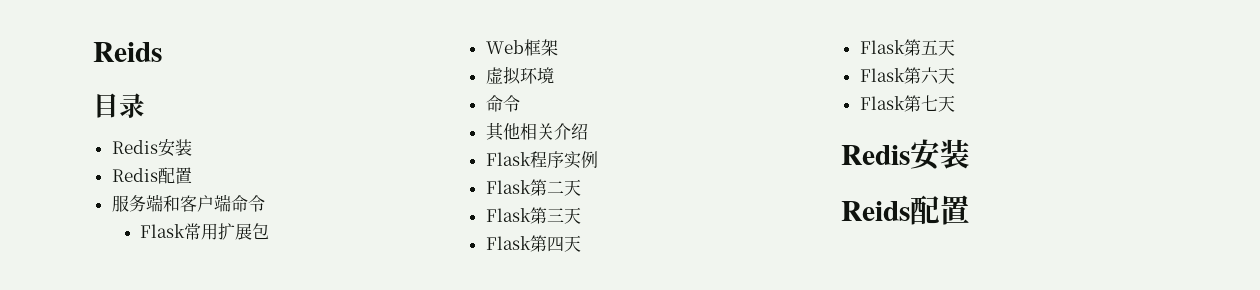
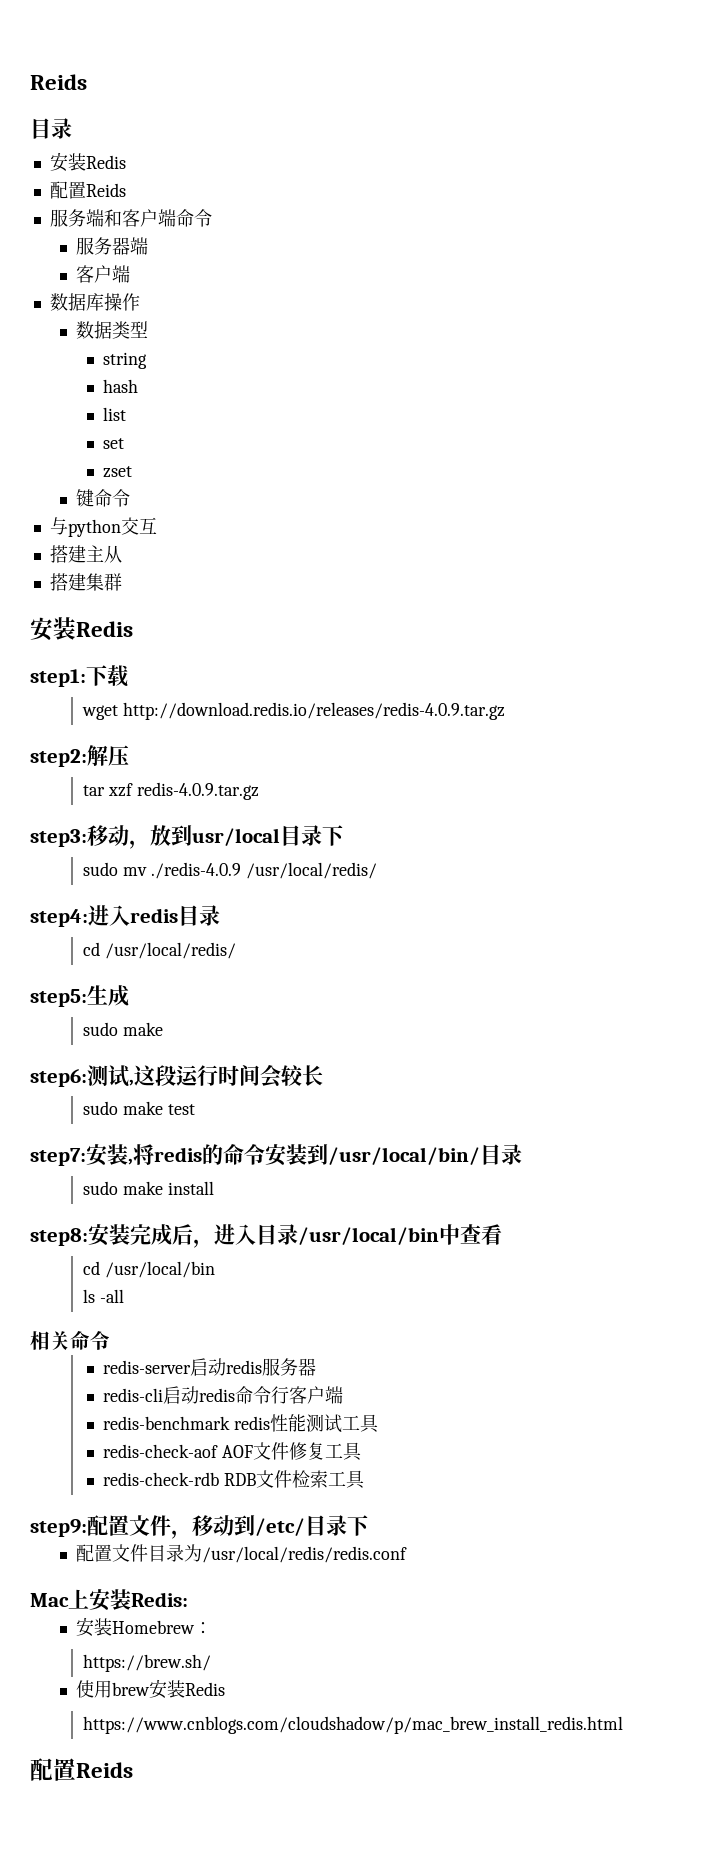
[111,139,192,157] [111,167,192,184] Redis安装 // Redis配置 -> [49,152,126,172] [49,181,126,199] 安装Redis // 配置Reids
[139,223,269,240] [485,39,558,56] [485,66,554,85] [485,95,520,112] [485,122,588,141] [485,151,598,169] [485,179,581,196] [485,207,581,224] [485,235,581,252] [859,39,955,56] [859,67,955,84] [859,95,955,112] [841,139,970,170] [841,195,970,225] Flask常用扩展包 // Web框架 // 虚拟环境 // 命令 // 其他相关介绍 // Flask程序实例 // Flask第二天 // Flask第三天 // Flask第四天 // Flask第五天 // Flask第六天 // Flask第七天 // Redis安装 // Reids配置 -> [76,237,149,255] [76,265,131,283] [49,293,140,311] [76,321,149,339] [103,352,148,369] [103,379,139,393] [103,407,127,421] [103,438,125,449] [103,466,133,478] [76,489,131,507] [49,517,157,537] [49,545,122,563] [49,573,122,591] [30,617,133,641] [30,665,129,687] [82,702,506,720] [30,745,129,767] [83,782,260,800] [30,825,344,849] [83,862,377,879] [30,905,220,927] [83,942,237,959] [30,985,129,1007] [83,1022,164,1036] [30,1064,323,1088] [83,1101,196,1115] [30,1144,522,1166] [83,1181,215,1195] [30,1224,502,1248] [83,1261,216,1278] [83,1289,125,1303] [30,1331,110,1350] [103,1358,317,1376] [103,1386,344,1404] [103,1414,379,1433] [103,1442,362,1461] [103,1470,365,1489] [30,1515,369,1539] [76,1544,408,1563] [30,1589,188,1611] [76,1617,213,1637] [83,1654,212,1672] [76,1679,226,1699] [83,1716,624,1734] [30,1758,133,1781] 服务器端 // 客户端 // 数据库操作 // 数据类型 // string // hash // list // set // zset // 键命令 // 与python交互 // 搭建主从 // 搭建集群 // 安装Redis // step1:下载 // wget http://download.redis.io/releases/redis-4.0.9.tar.gz // step2:解压 // tar xzf redis-4.0.9.tar.gz // step3:移动，放到usr/local⽬录下 // sudo mv ./redis-4.0.9 /usr/local/redis/ // step4:进⼊redis⽬录 // cd /usr/local/redis/ // step5:生成 // sudo make // step6:测试,这段运⾏时间会较⻓ // sudo make test // step7:安装,将redis的命令安装到/usr/local/bin/⽬录 // sudo make install // step8:安装完成后，进入目录/usr/local/bin中查看 // cd /usr/local/bin // ls -all // 相关命令 // redis-server启动redis服务器 // redis-cli启动redis命令行客户端 // redis-benchmark redis性能测试工具 // redis-check-aof AOF文件修复工具 // redis-check-rdb RDB文件检索工具 // step9:配置⽂件，移动到/etc/⽬录下 // 配置⽂件⽬录为/usr/local/redis/redis.conf // Mac上安装Redis: // 安装Homebrew： // https://brew.sh/ // 使用brew安装Redis // https://www.cnblogs.com/cloudshadow/p/mac_brew_install_redis.html // 配置Reids

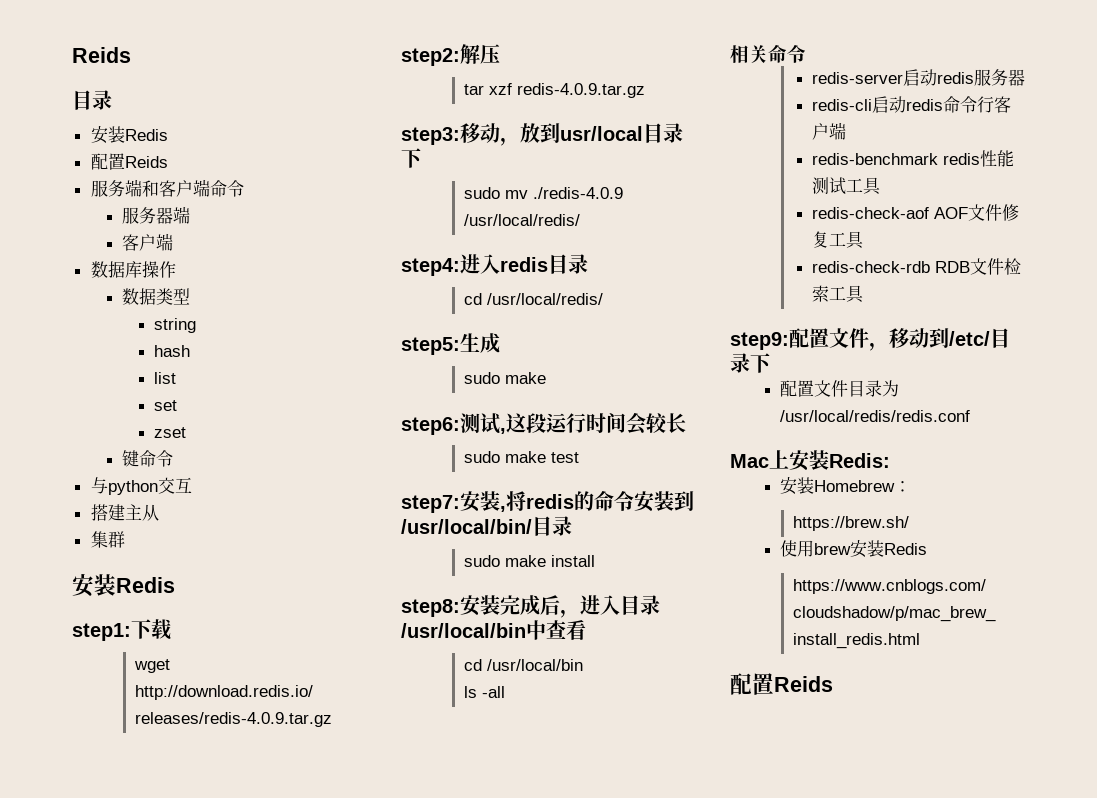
[49,573,86,591] 搭建 -> (159, 512) none

